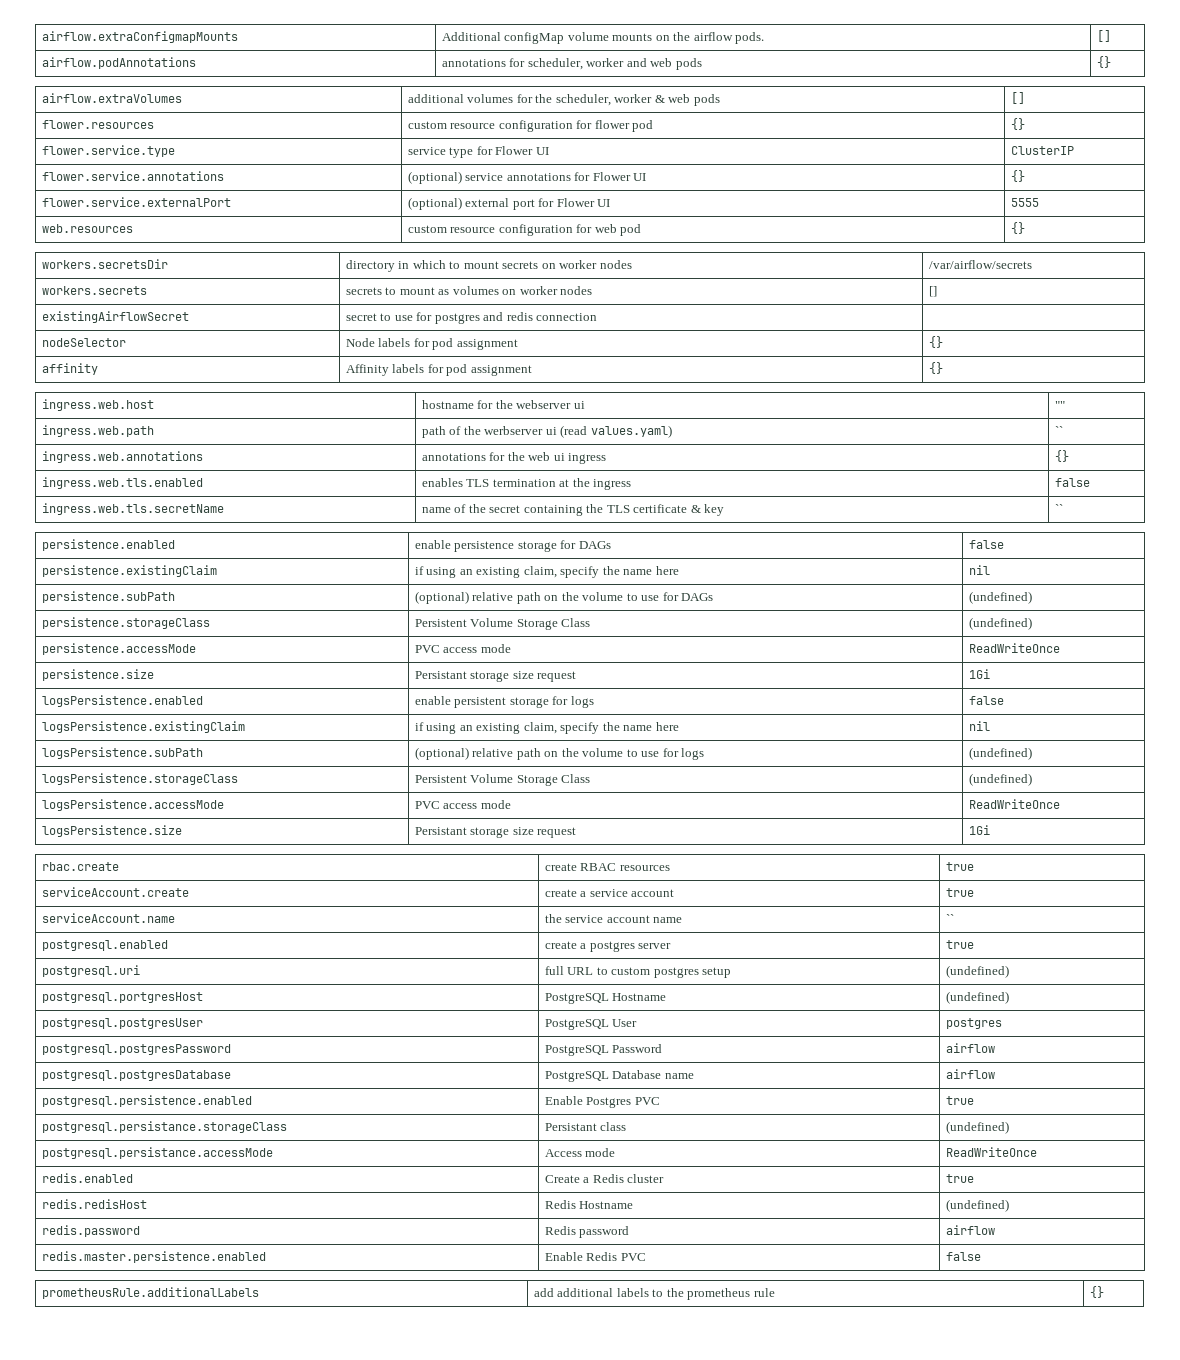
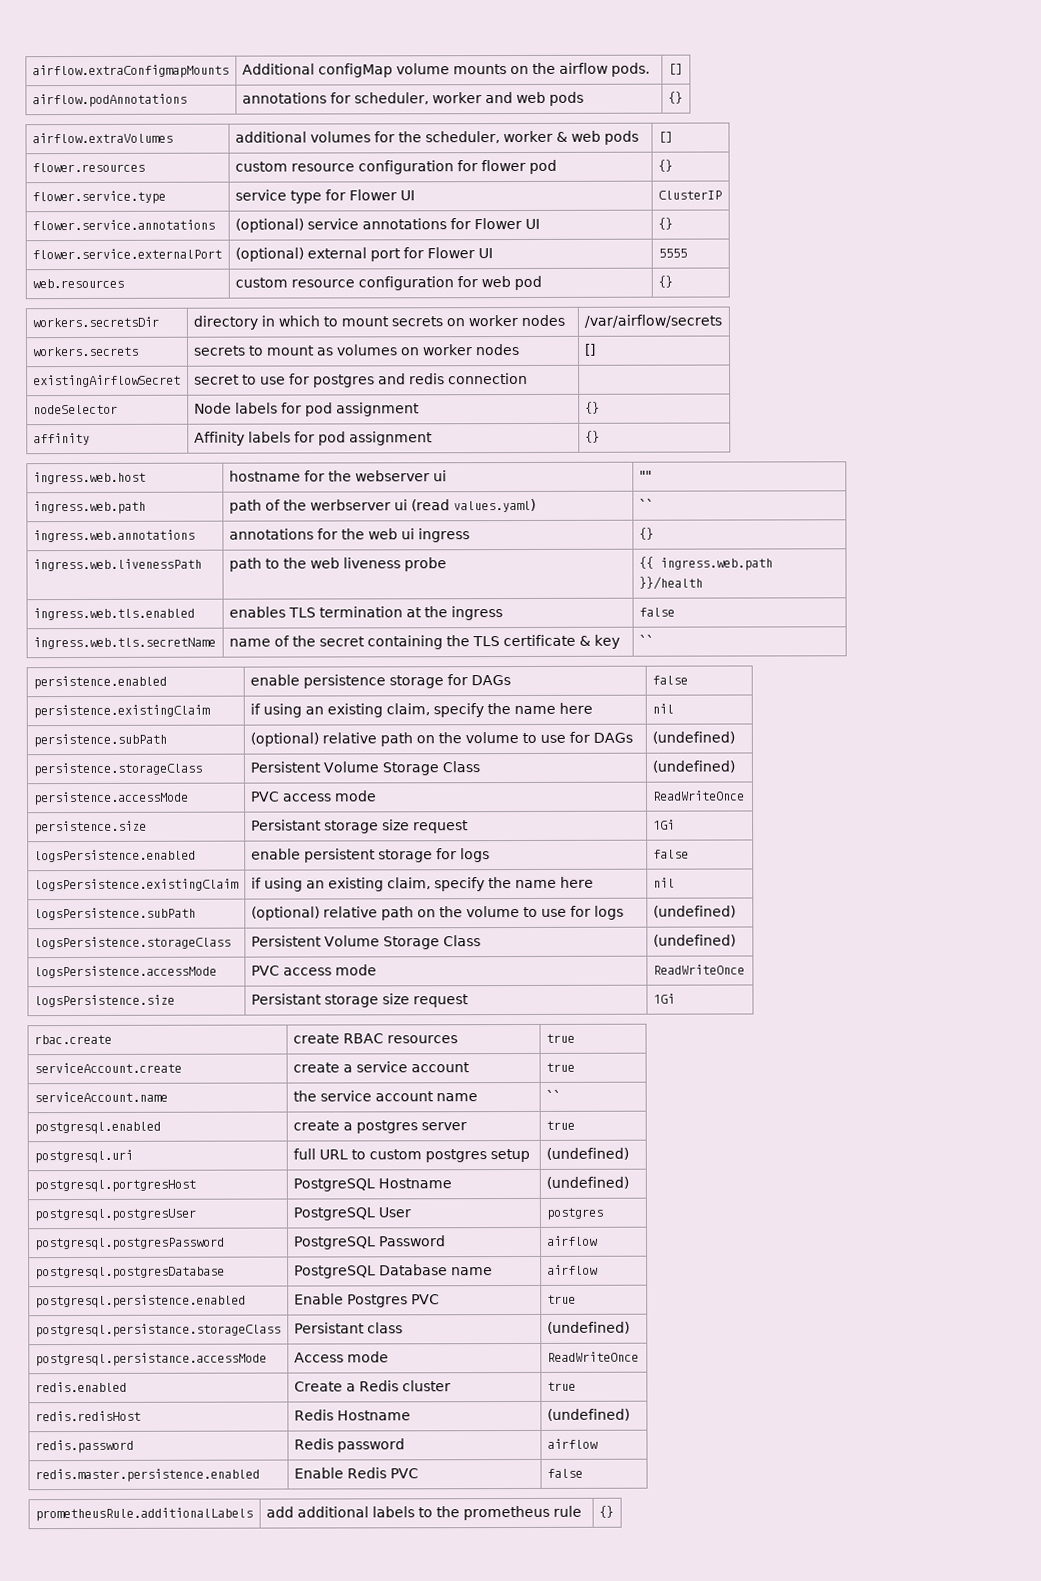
(1069, 456) none -> [32,558,202,572] [228,557,447,572] [638,556,773,571] [638,576,703,590] // ingress.web.livenessPath | path to the web liveness probe | {{ ingress.web.path }}/health

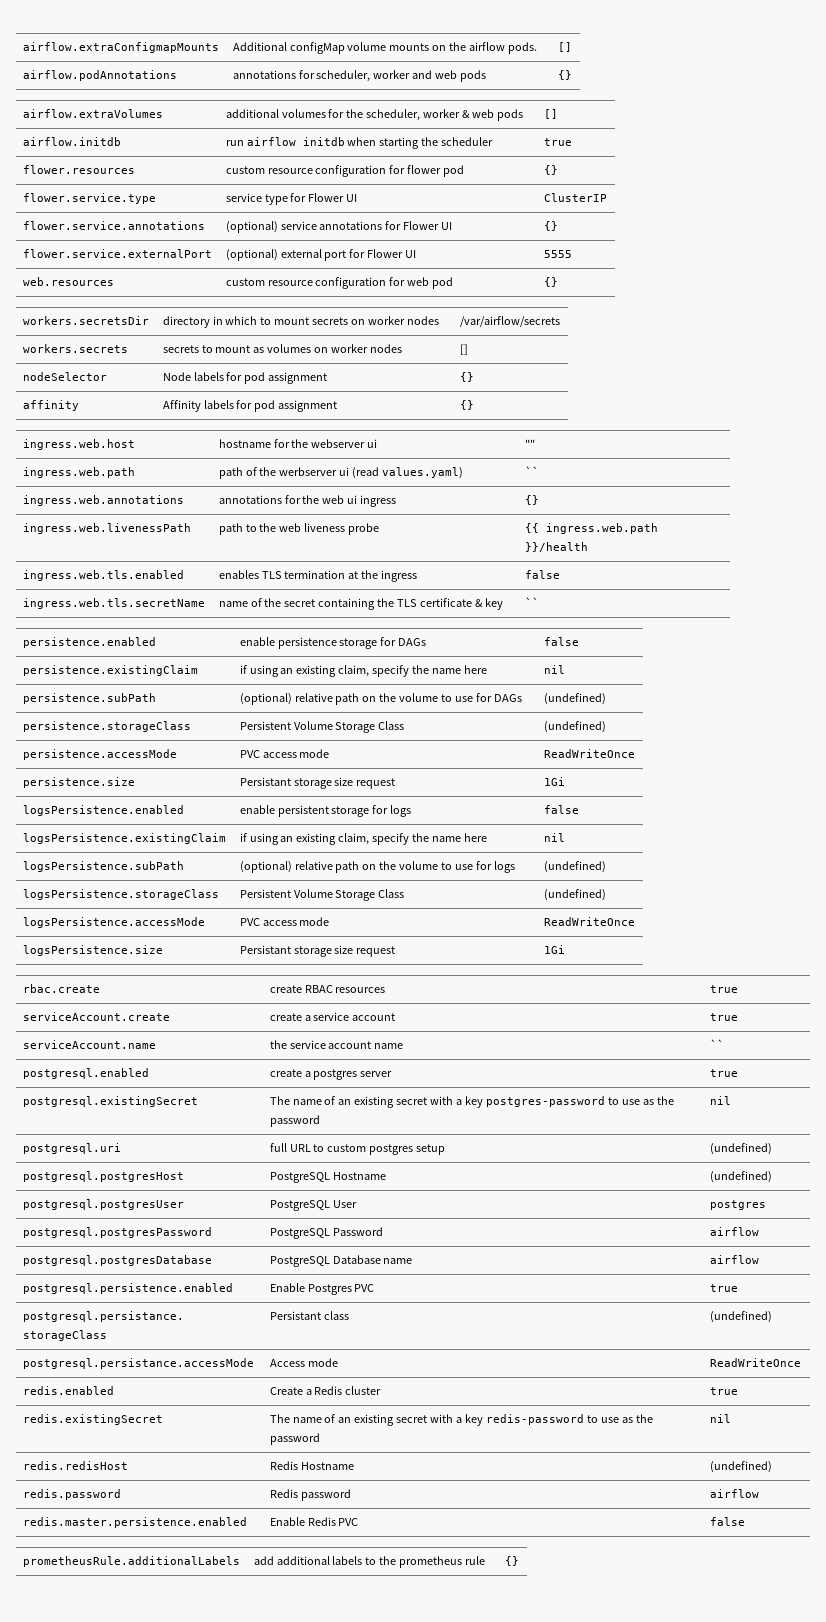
(673, 137) none -> [22,137,121,146] [225,137,494,149] [543,138,572,146] // airflow.initdb | run airflow initdb when starting the scheduler | true
[32,374,181,388] [193,372,528,388] // existingAirflowSecret | secret to use for postgres and redis connection | -> (468, 349) none
(575, 1125) none -> [22,1096,198,1107] [269,1096,675,1108] [269,1115,320,1127] [709,1096,731,1105] // postgresql.existingSecret | The name of an existing secret with a key postgres-password to use as the password | nil
[33,1179,196,1193] postgresql.portgresHost -> [22,1171,184,1182] postgresql.postgresHost
(576, 1386) none -> [22,1414,163,1425] [269,1414,654,1426] [269,1433,320,1445] [709,1414,731,1423] // redis.existingSecret | The name of an existing secret with a key redis-password to use as the password | nil

